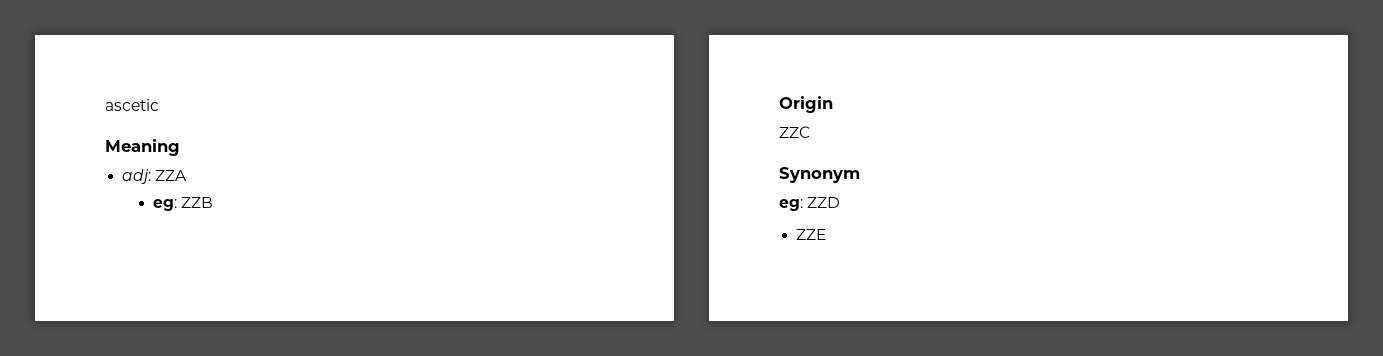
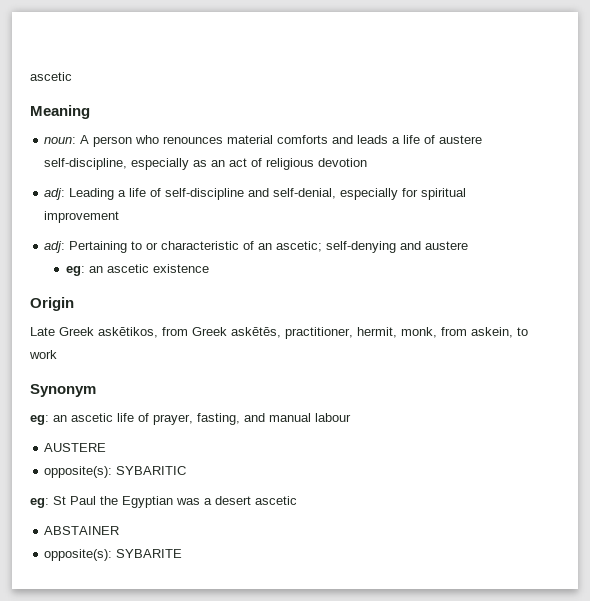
[122,169,188,184] [152,197,213,211] [779,96,833,113] [779,126,810,138] [779,167,860,183] [779,197,841,211] [796,229,827,240] adj: ZZA // eg: ZZB // Origin // ZZC // Synonym // eg: ZZD // ZZE -> [44,135,483,147] [44,158,368,170] [44,188,467,200] [44,211,120,223] [44,241,469,253] [65,264,209,276] [30,297,74,311] [30,327,528,339] [29,350,57,359] [30,384,96,397] [30,413,351,425] [44,443,107,452] [44,466,187,478] [30,496,297,508] [44,526,120,535] [44,549,183,561] noun: A person who renounces material comforts and leads a life of austere self-discipline, especially as an act of religious devotion // adj: Leading a life of self-discipline and self-denial, especially for spiritual improvement // adj: Pertaining to or characteristic of an ascetic; self-denying and austere // eg: an ascetic existence // Origin // Late Greek askētikos, from Greek askētēs, practitioner, hermit, monk, from askein, to work // Synonym // eg: an ascetic life of prayer, fasting, and manual labour // AUSTERE // opposite(s): SYBARITIC // eg: St Paul the Egyptian was a desert ascetic // ABSTAINER // opposite(s): SYBARITE

